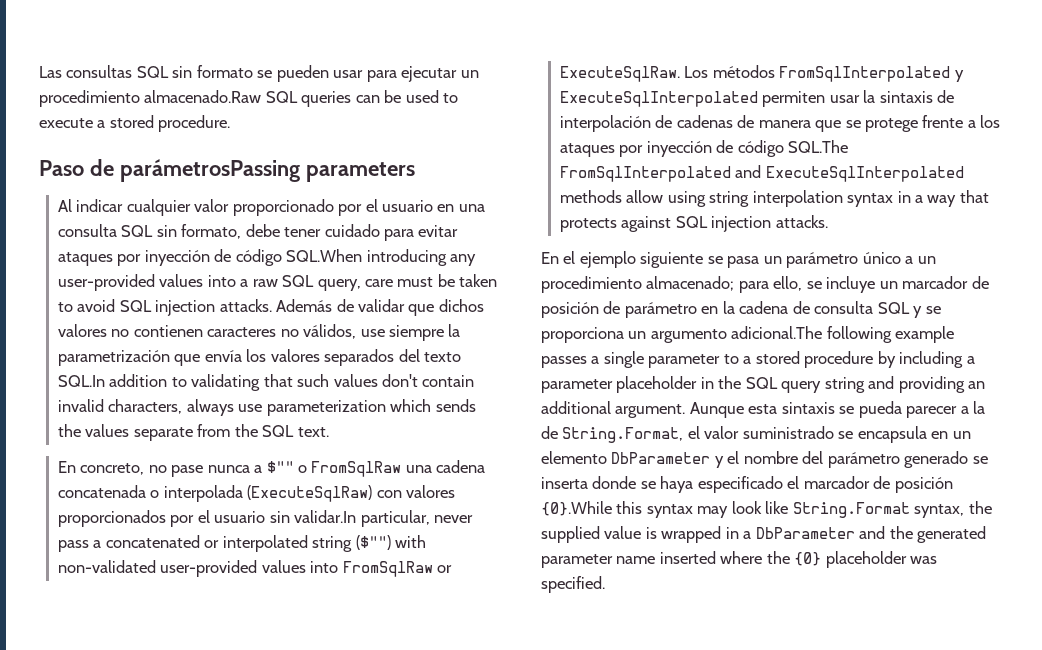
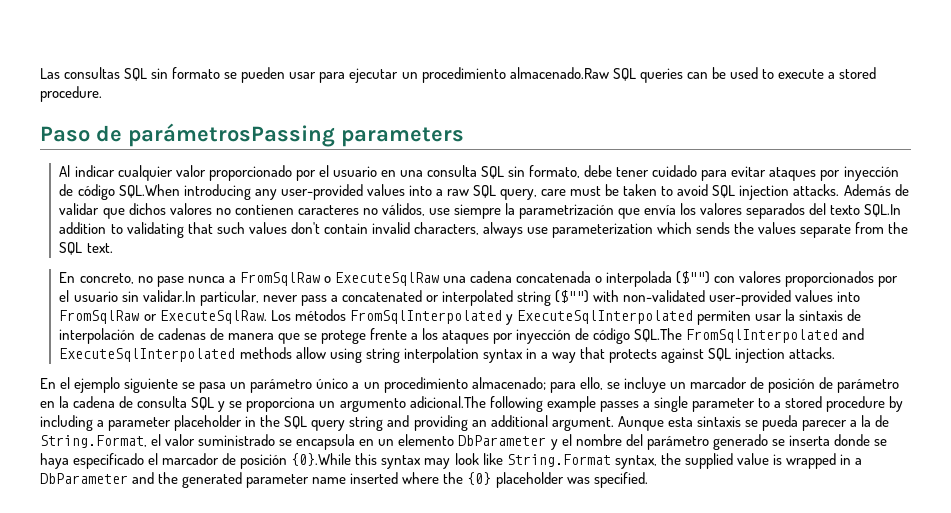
[266,461,402,477] $"" o FromSqlRaw -> [239,272,439,286] FromSqlRaw o ExecuteSqlRaw
[247,485,373,502] (ExecuteSqlRaw) -> [676,271,711,284] ($"")

